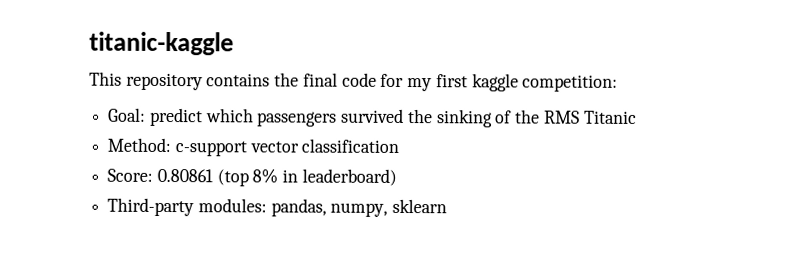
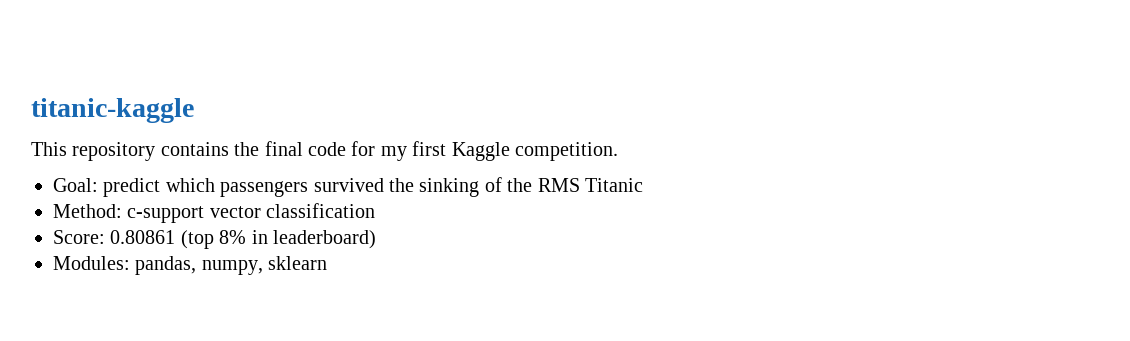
[471,73,619,92] kaggle competition: -> [451,142,618,161] Kaggle competition.
[107,197,267,217] Third-party modules: -> [53,256,130,270] Modules:

